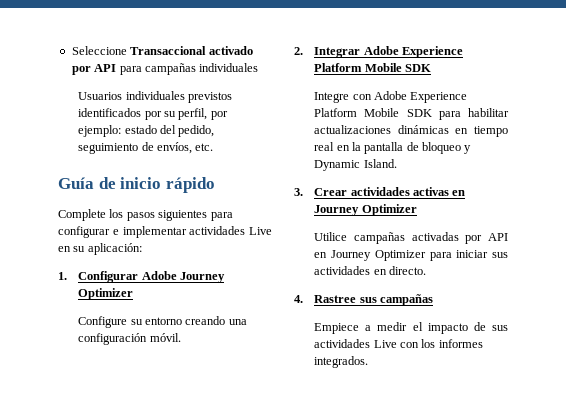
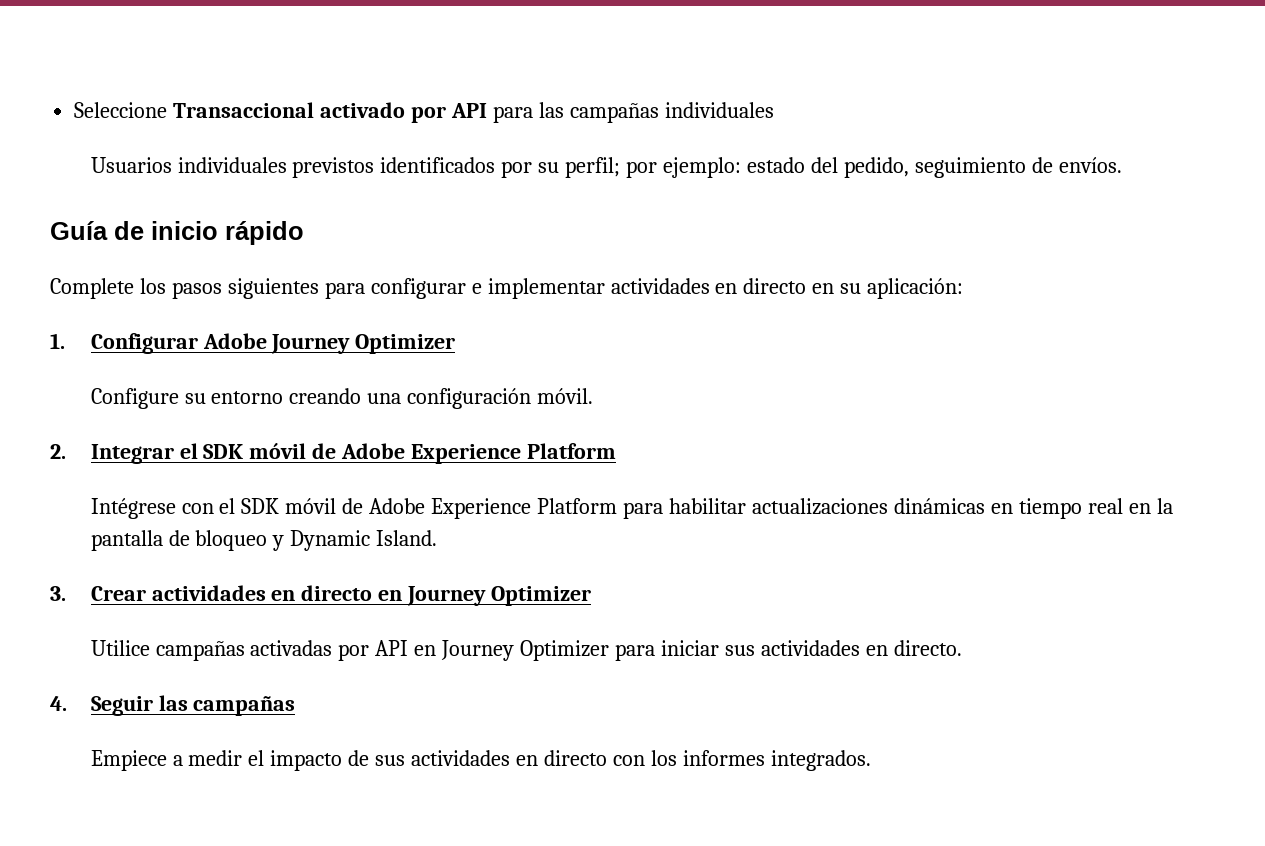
(142, 70) none -> [538,102,564,118] las
[178,108,208,120] perfil, -> [565,157,621,178] perfil;
[156,142,214,154] envíos, etc. -> [1058,157,1122,173] envíos.
[249,227,272,235] Live -> [715,278,807,294] en directo
[363,46,463,58] [314,63,431,72] [314,91,468,103] [314,108,432,117] Adobe Experience Platform Mobile SDK // Integre con Adobe Experience Platform Mobile SDK -> [179,443,617,464] [90,498,618,519] el SDK móvil de Adobe Experience Platform // Intégrese con el SDK móvil de Adobe Experience Platform
[412,187,449,196] activas -> [271,585,373,601] en directo
[314,295,377,303] Rastree sus -> [90,695,188,716] Seguir las
[373,340,397,348] Live -> [516,750,608,766] en directo

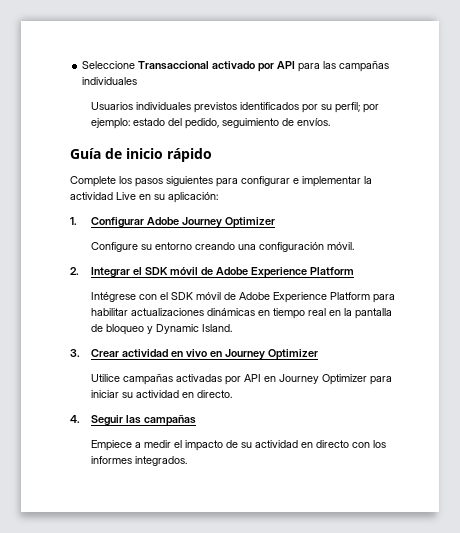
[610,278,807,294] actividades en directo -> [364,176,372,184] [70,192,136,200] la actividad Live
[151,585,373,601] actividades en directo -> [121,349,207,357] actividad en vivo
[724,640,860,656] sus actividades -> [121,390,179,398] su actividad
[375,750,511,766] sus actividades -> [240,440,298,448] su actividad

